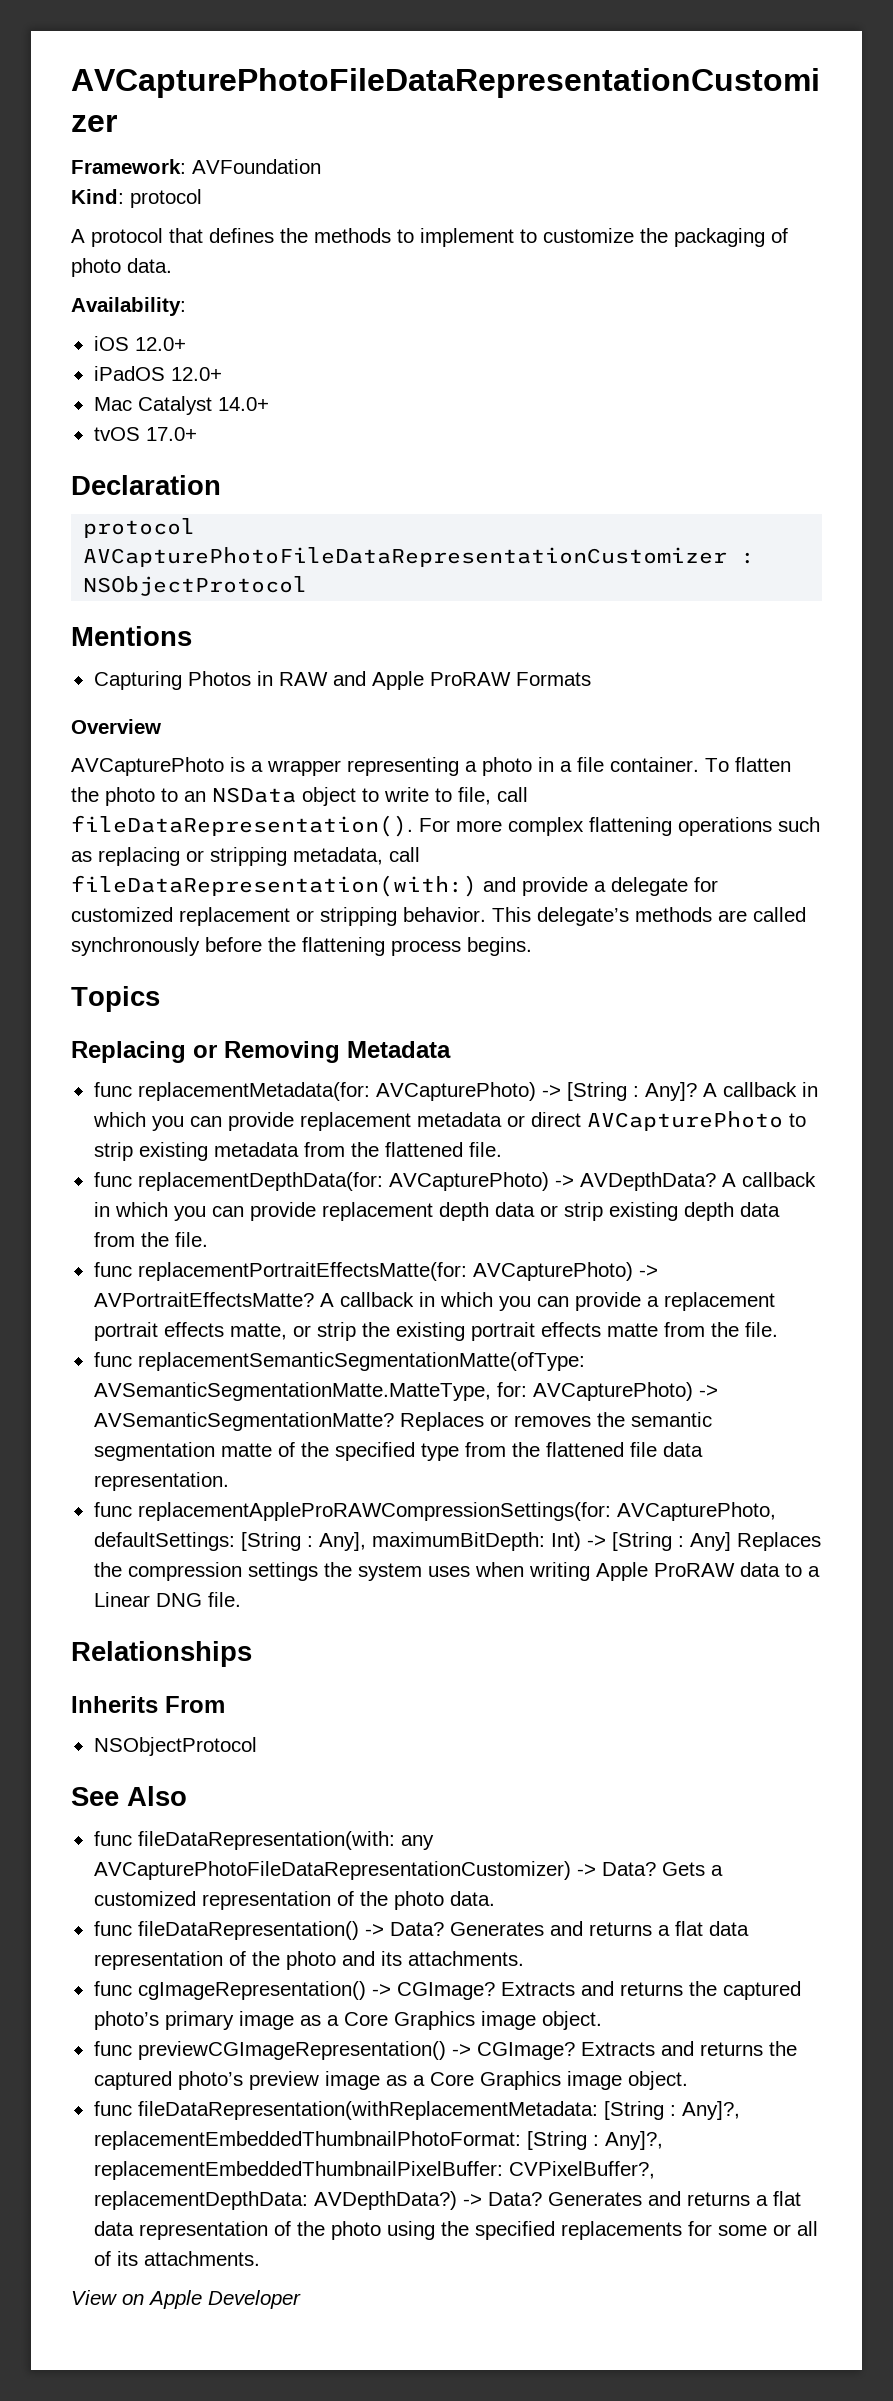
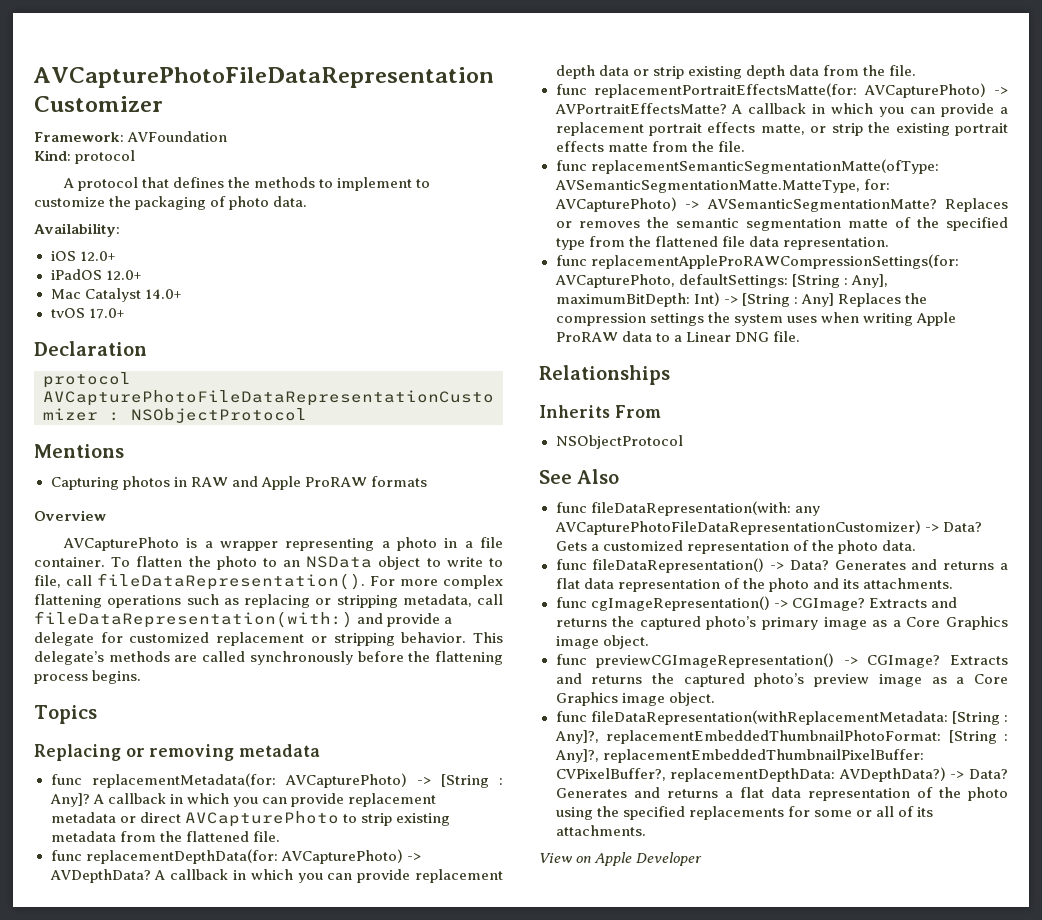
[187,671,251,686] Photos -> [122,476,170,490] photos
[515,672,591,686] Formats -> [370,476,427,487] formats
[224,1041,451,1063] Removing Metadata -> [149,744,321,761] removing metadata

